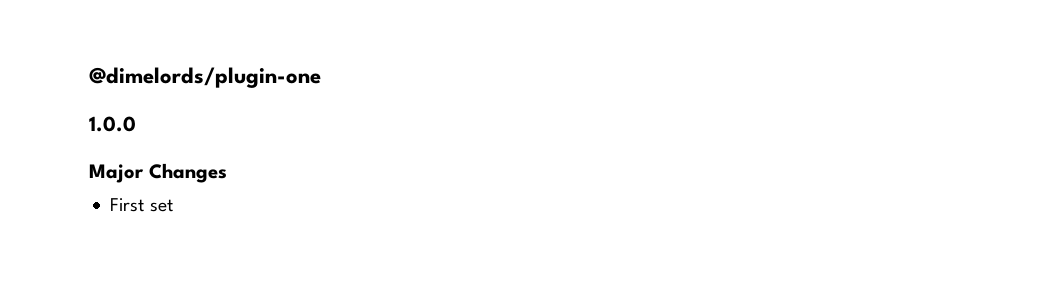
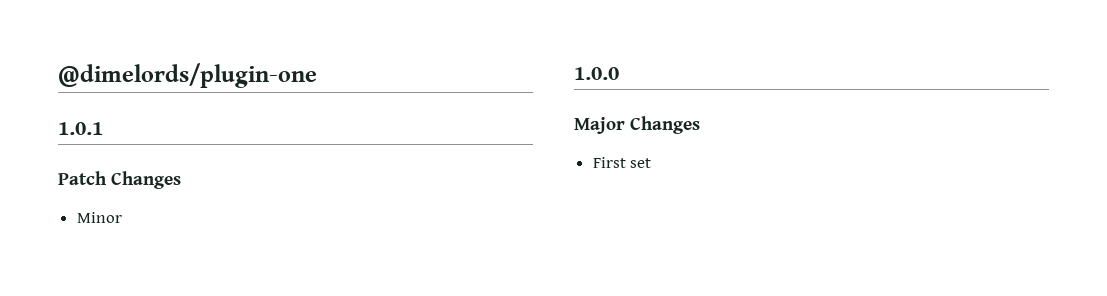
(321, 77) none -> [58,122,103,135] [58,171,182,189] [76,212,122,223] // 1.0.1 // Patch Changes // Minor

